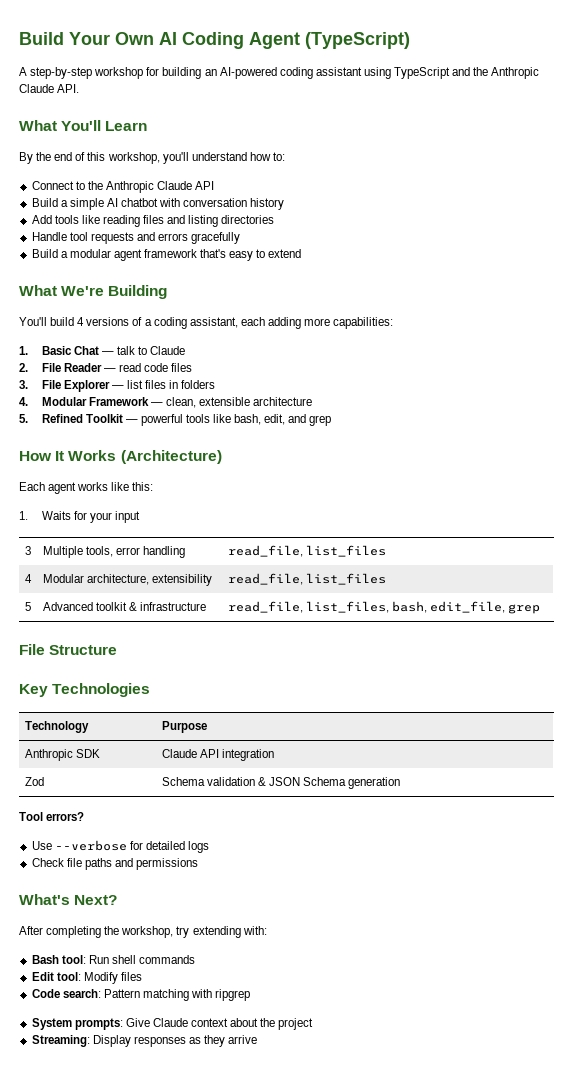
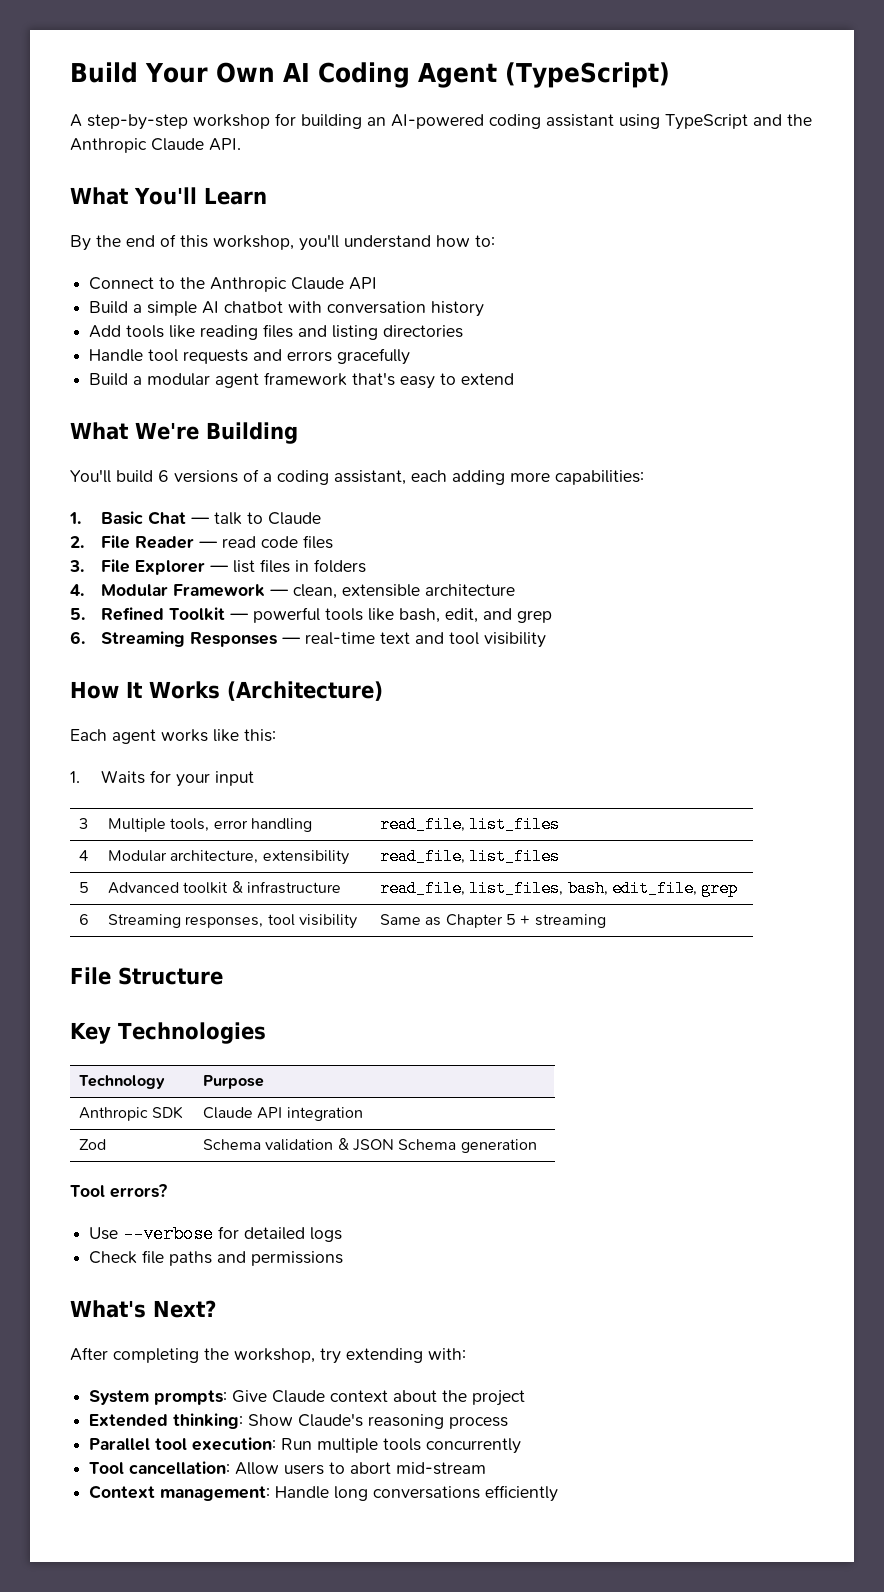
[77,317,85,326] 4 -> [158,470,169,482] 6
(332, 420) none -> [70,631,546,648] // 6. Streaming Responses — real-time text and tool visibility
(541, 609) none -> [79,914,90,925] [108,914,358,929] [380,914,606,928] // 6 | Streaming responses, tool visibility | Same as Chapter 5 + streaming
[31,955,196,964] [31,972,142,984] [31,989,251,1001] // Bash tool: Run shell commands // Edit tool: Modify files // Code search: Pattern matching with ripgrep -> (466, 1354) none
[31,1035,258,1047] Streaming: Display responses as they arrive -> [89,1413,509,1429] [89,1437,522,1454] [89,1461,487,1475] [89,1485,559,1502] Extended thinking: Show Claude's reasoning process // Parallel tool execution: Run multiple tools concurrently // Tool cancellation: Allow users to abort mid-stream // Context management: Handle long conversations efficiently

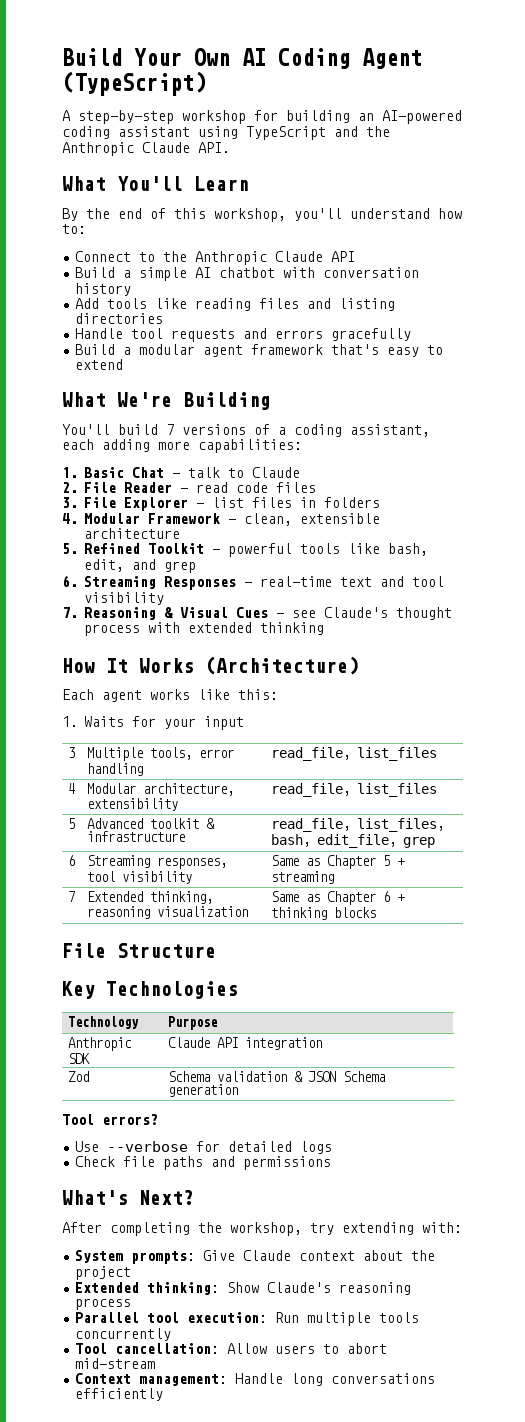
[158,470,169,482] 6 -> [166,424,174,435] 7
(546, 640) none -> [62,607,452,620] [84,622,324,636] // 7. Reasoning & Visual Cues — see Claude's thought process with extended thinking
(606, 921) none -> [67,891,75,902] [86,891,213,904] [86,906,248,919] [270,891,405,905] [270,907,376,920] // 7 | Extended thinking, reasoning visualization | Same as Chapter 6 + thinking blocks

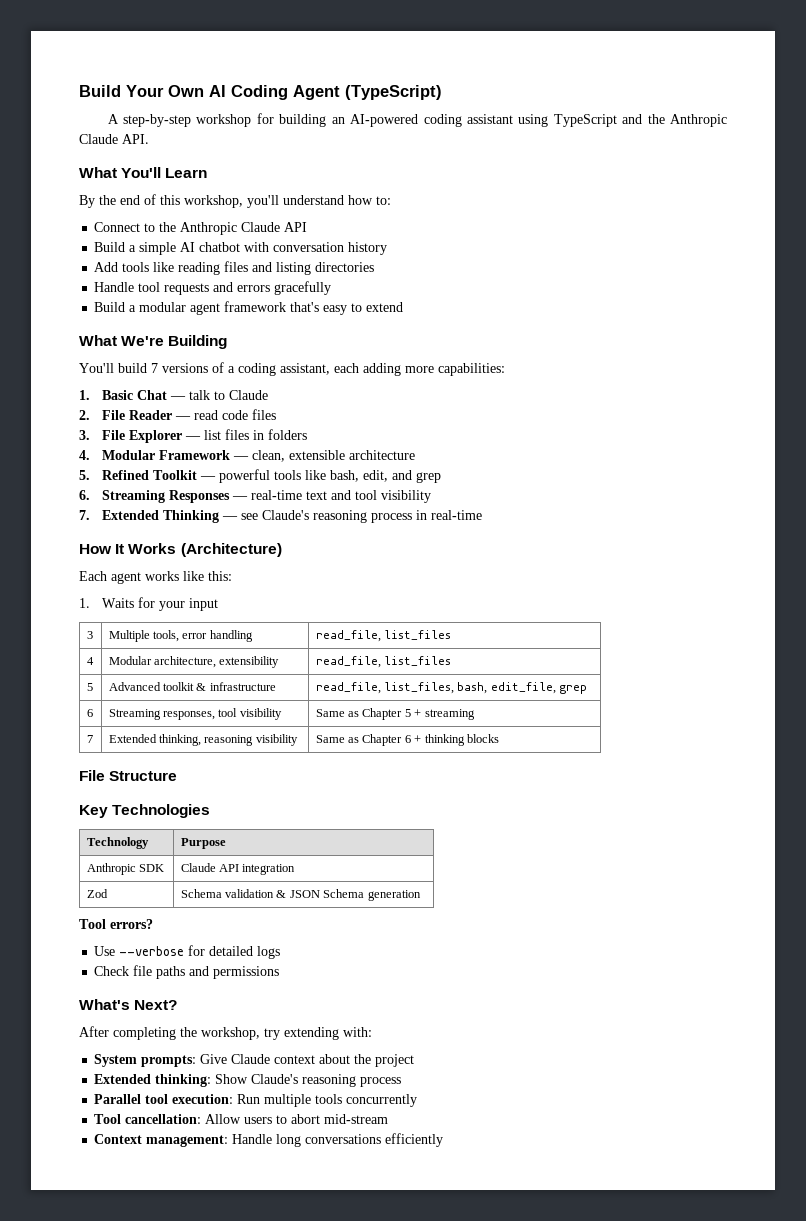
[84,607,452,620] [84,622,324,636] Reasoning & Visual Cues — see Claude's thought process with extended thinking -> [101,510,482,523] Extended Thinking — see Claude's reasoning process in real-time
[156,906,248,917] visualization -> [255,734,298,746] visibility

